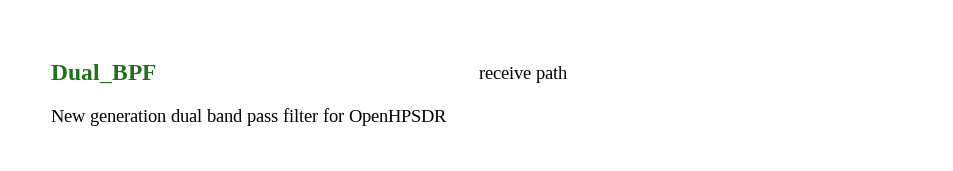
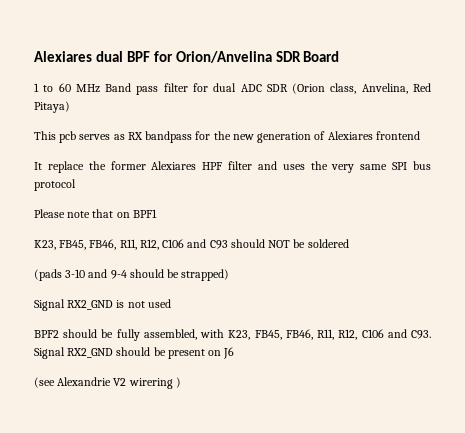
[51,64,156,84] [51,108,447,126] [479,66,567,83] Dual_BPF // New generation dual band pass filter for OpenHPSDR receive path -> [34,51,340,63] [34,83,431,95] [34,101,70,113] [34,131,420,143] [34,161,432,173] [34,179,76,191] [34,209,157,218] [34,239,349,250] [34,269,230,281] [34,299,171,311] [34,329,431,341] [34,347,235,359] [34,377,181,389] Alexiares dual BPF for Orion/Anvelina SDR Board // 1 to 60 MHz Band pass filter for dual ADC SDR (Orion class, Anvelina, Red Pitaya) // This pcb serves as RX bandpass for the new generation of Alexiares frontend // It replace the former Alexiares HPF filter and uses the very same SPI bus protocol // Please note that on BPF1 // K23, FB45, FB46, R11, R12, C106 and C93 should NOT be soldered // (pads 3-10 and 9-4 should be strapped) // Signal RX2_GND is not used // BPF2 should be fully assembled, with K23, FB45, FB46, R11, R12, C106 and C93. Signal RX2_GND should be present on J6 // (see Alexandrie V2 wirering )

